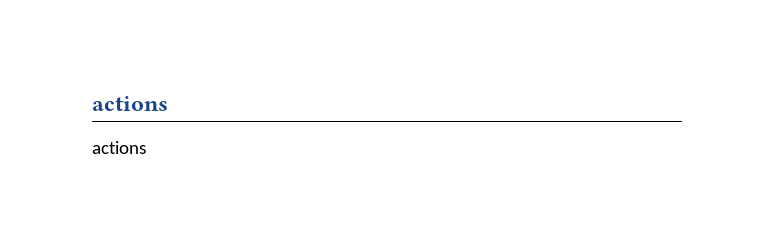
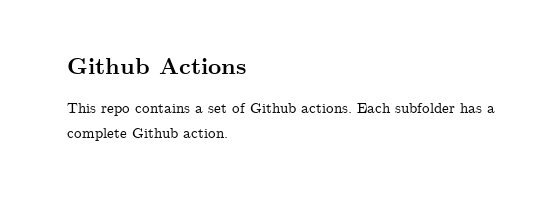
[92,96,168,111] [92,141,146,154] actions // actions -> [67,58,246,74] [67,103,495,116] [67,128,228,141] Github Actions // This repo contains a set of Github actions. Each subfolder has a complete Github action.

